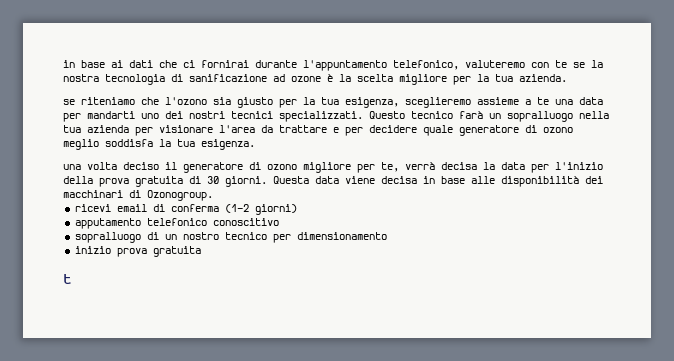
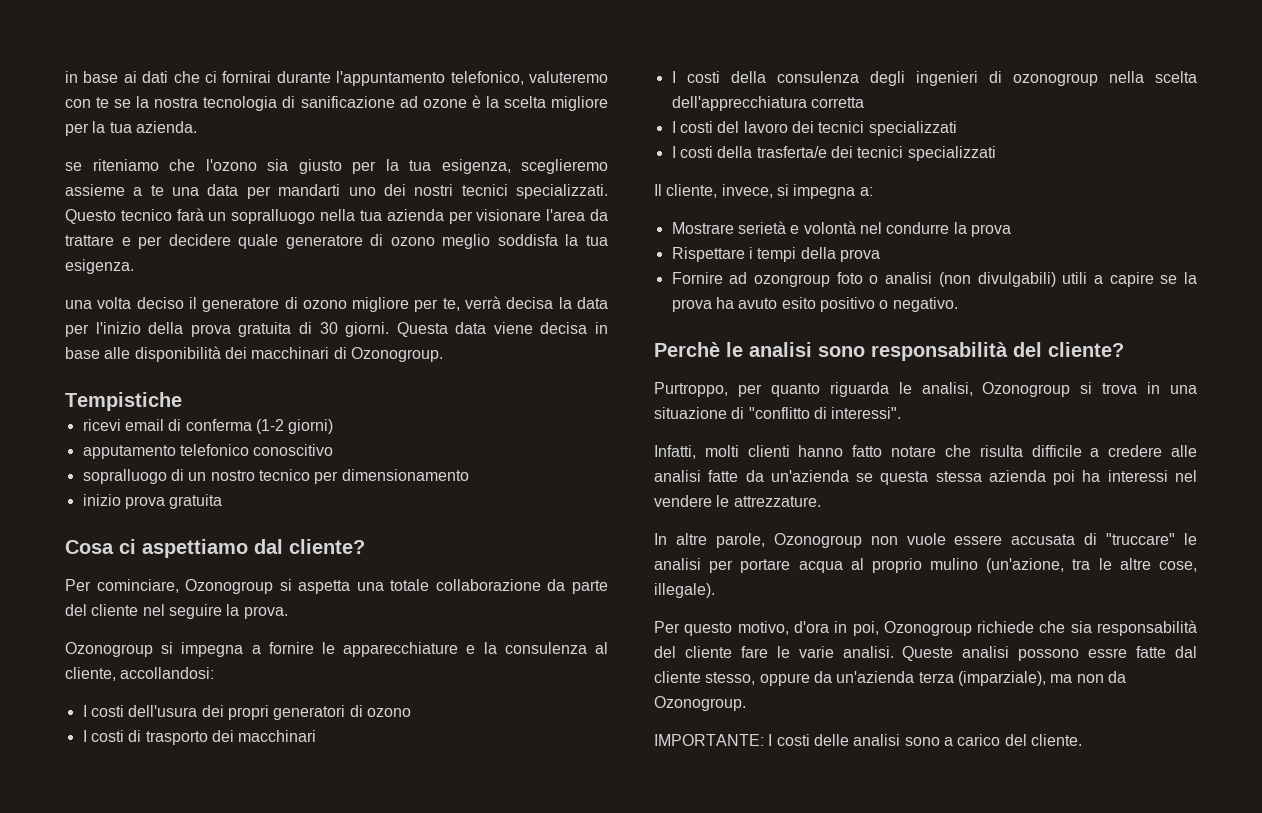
(213, 195) none -> [65,392,182,411] // Tempistiche
[63,274,72,284] t -> [65,539,365,558] [65,579,608,594] [65,604,288,619] [65,642,608,657] [65,667,215,681] [82,705,411,720] [82,730,317,745] [671,71,1197,86] [671,96,864,111] [671,121,957,136] [671,146,996,161] [654,184,873,199] [671,221,1011,237] [671,247,880,262] [671,272,1197,287] [671,297,958,312] [654,342,1124,361] [654,382,1197,397] [654,407,902,419] [654,445,1197,459] [654,470,1197,485] [654,495,821,507] [654,533,1197,548] [654,558,1197,573] [654,583,715,598] [654,620,1197,636] [654,646,1197,661] [654,671,1126,686] [654,696,746,711] [654,734,1082,746] Cosa ci aspettiamo dal cliente? // Per cominciare, Ozonogroup si aspetta una totale collaborazione da parte del cliente nel seguire la prova. // Ozonogroup si impegna a fornire le apparecchiature e la consulenza al cliente, accollandosi: // I costi dell'usura dei propri generatori di ozono // I costi di trasporto dei macchinari // I costi della consulenza degli ingenieri di ozonogroup nella scelta dell'apprecchiatura corretta // I costi del lavoro dei tecnici specializzati // I costi della trasferta/e dei tecnici specializzati // Il cliente, invece, si impegna a: // Mostrare serietà e volontà nel condurre la prova // Rispettare i tempi della prova // Fornire ad ozongroup foto o analisi (non divulgabili) utili a capire se la prova ha avuto esito positivo o negativo. // Perchè le analisi sono responsabilità del cliente? // Purtroppo, per quanto riguarda le analisi, Ozonogroup si trova in una situazione di "conflitto di interessi". // Infatti, molti clienti hanno fatto notare che risulta difficile a credere alle analisi fatte da un'azienda se questa stessa azienda poi ha interessi nel vendere le attrezzature. // In altre parole, Ozonogroup non vuole essere accusata di "truccare" le analisi per portare acqua al proprio mulino (un'azione, tra le altre cose, illegale). // Per questo motivo, d'ora in poi, Ozonogroup richiede che sia responsabilità del cliente fare le varie analisi. Queste analisi possono essre fatte dal cliente stesso, oppure da un'azienda terza (imparziale), ma non da Ozonogroup. // IMPORTANTE: I costi delle analisi sono a carico del cliente.

